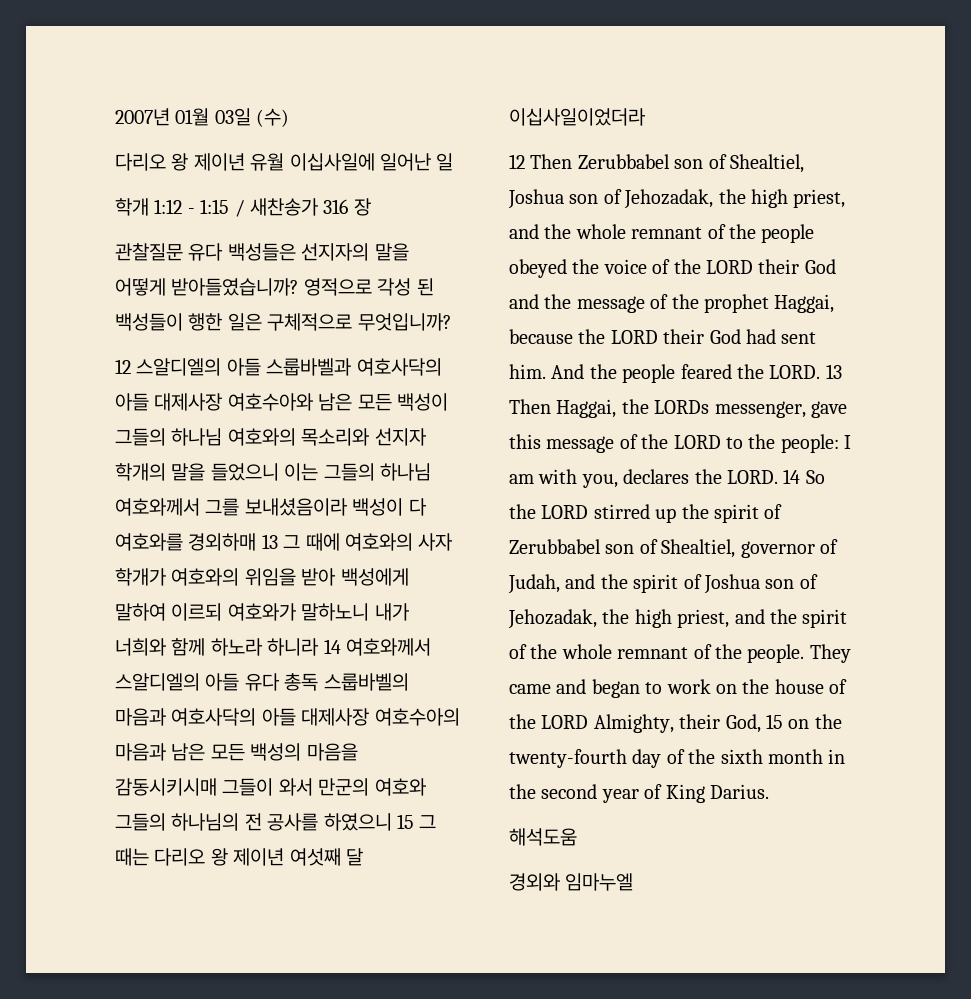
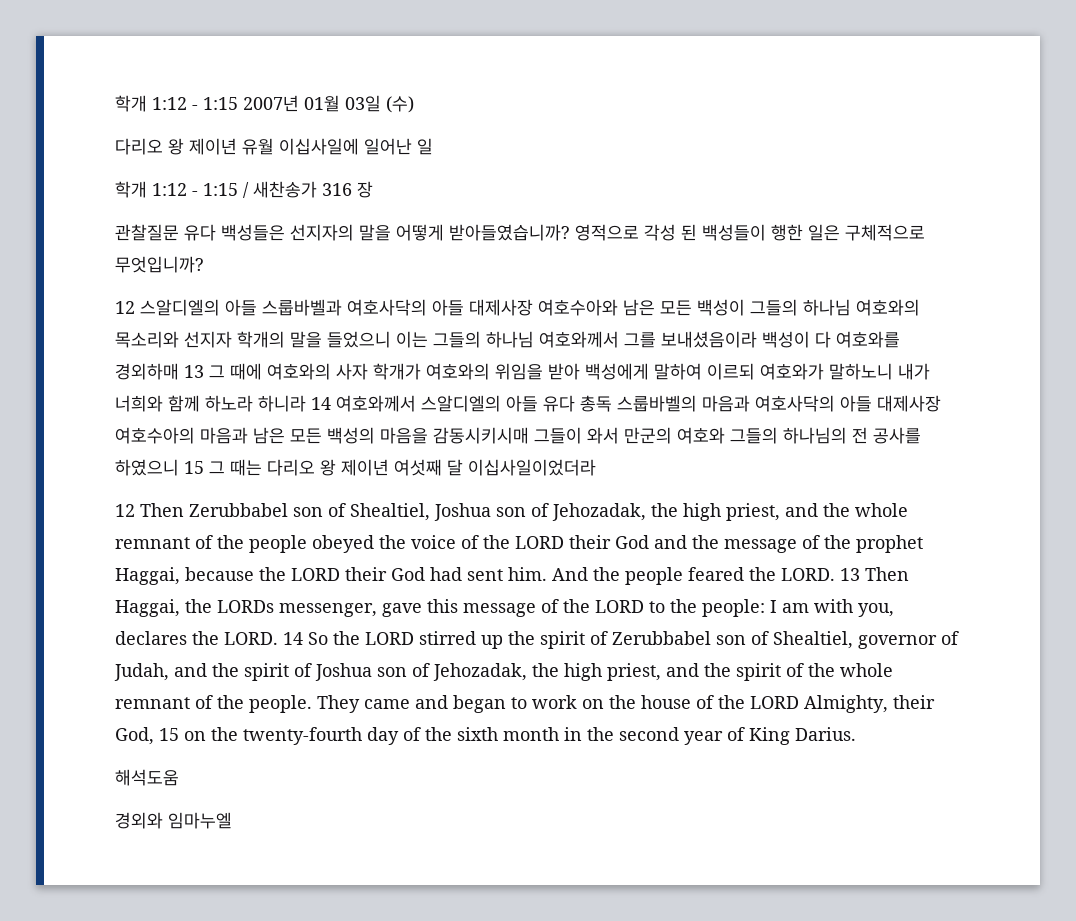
(115, 117) none -> [115,95,238,112] 학개 1:12 - 1:15

